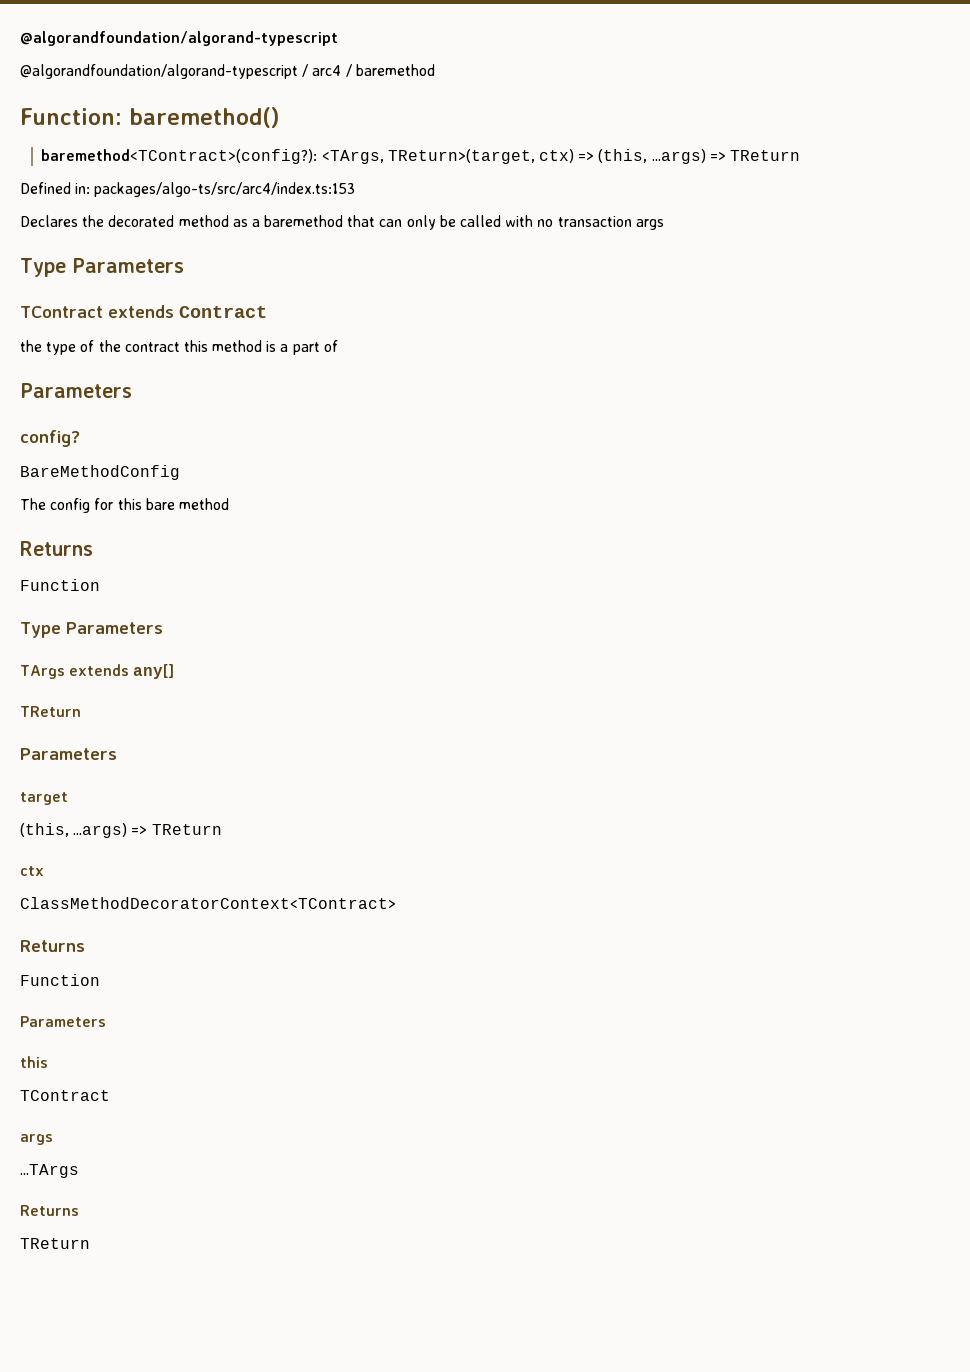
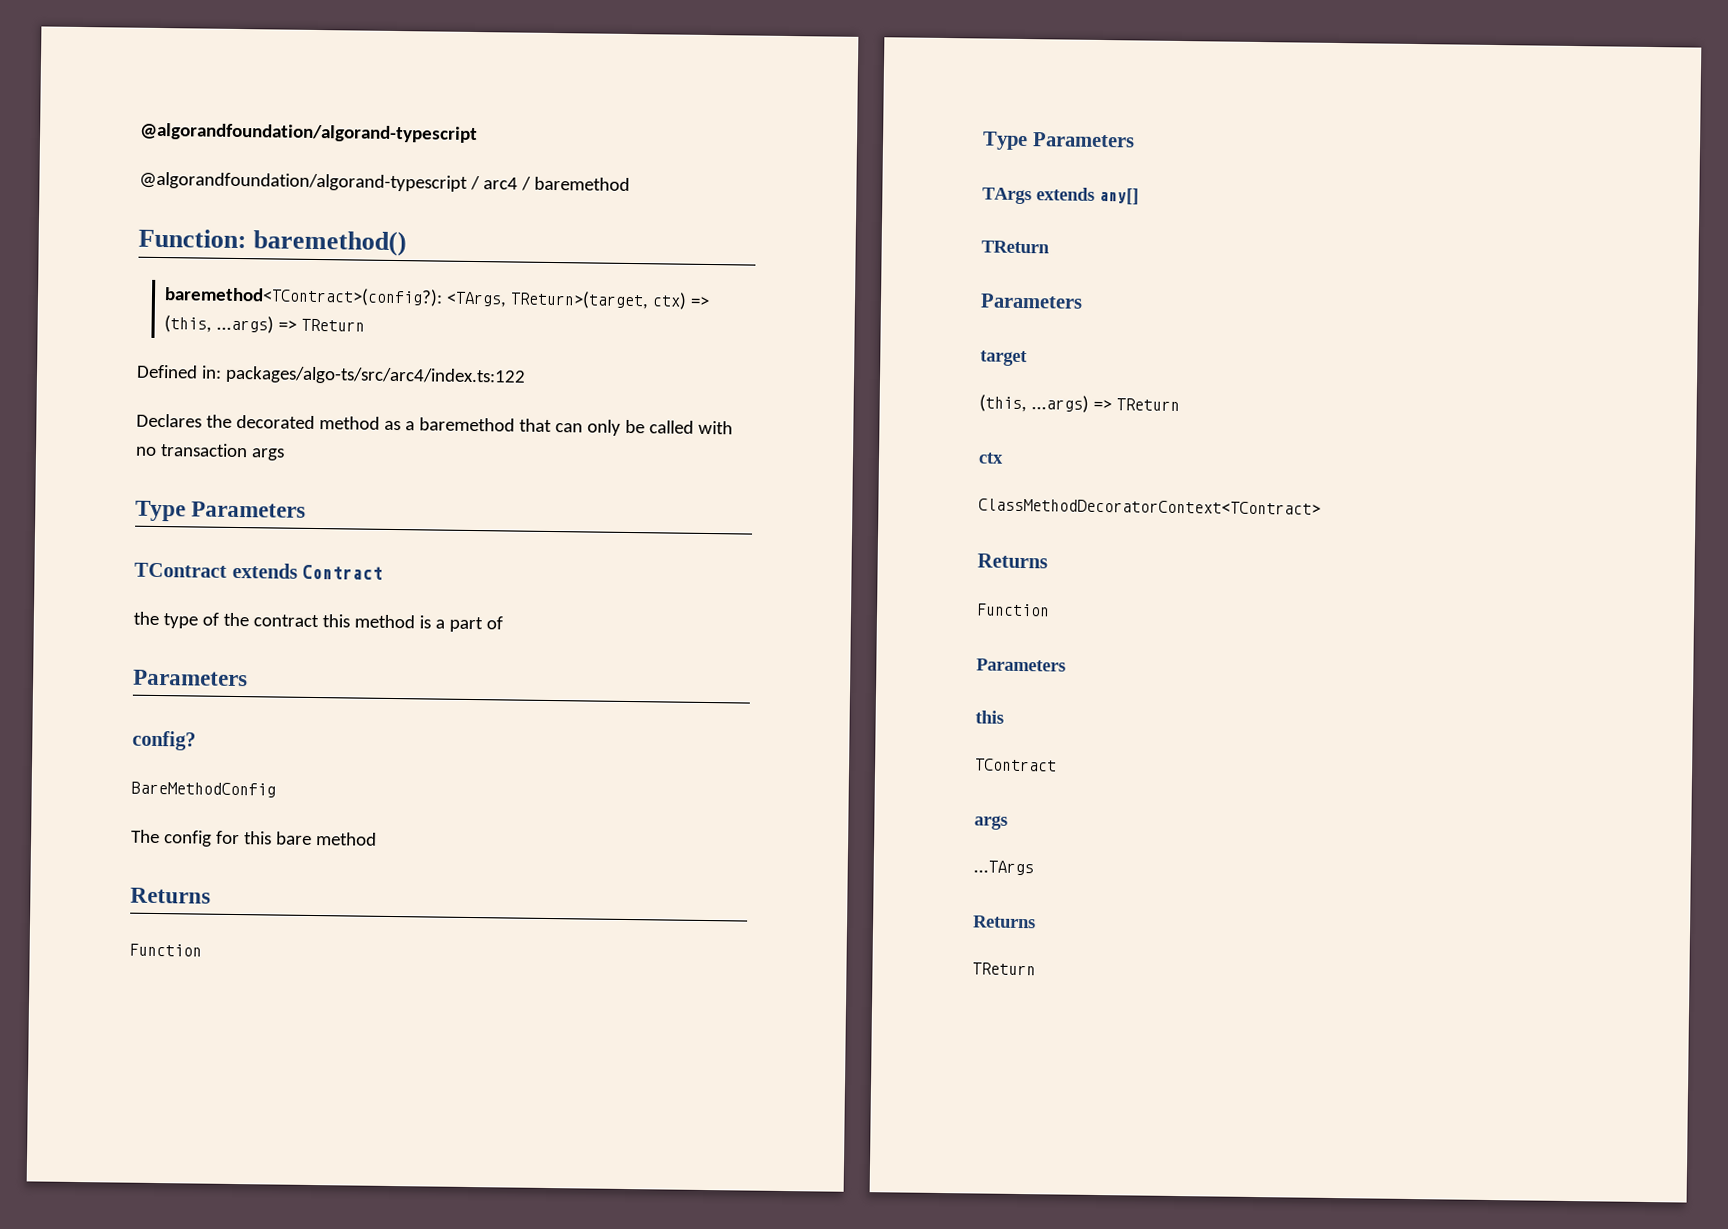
[94,182,356,197] packages/algo-ts/src/arc4/index.ts:153 -> [224,365,526,386] packages/algo-ts/src/arc4/index.ts:122

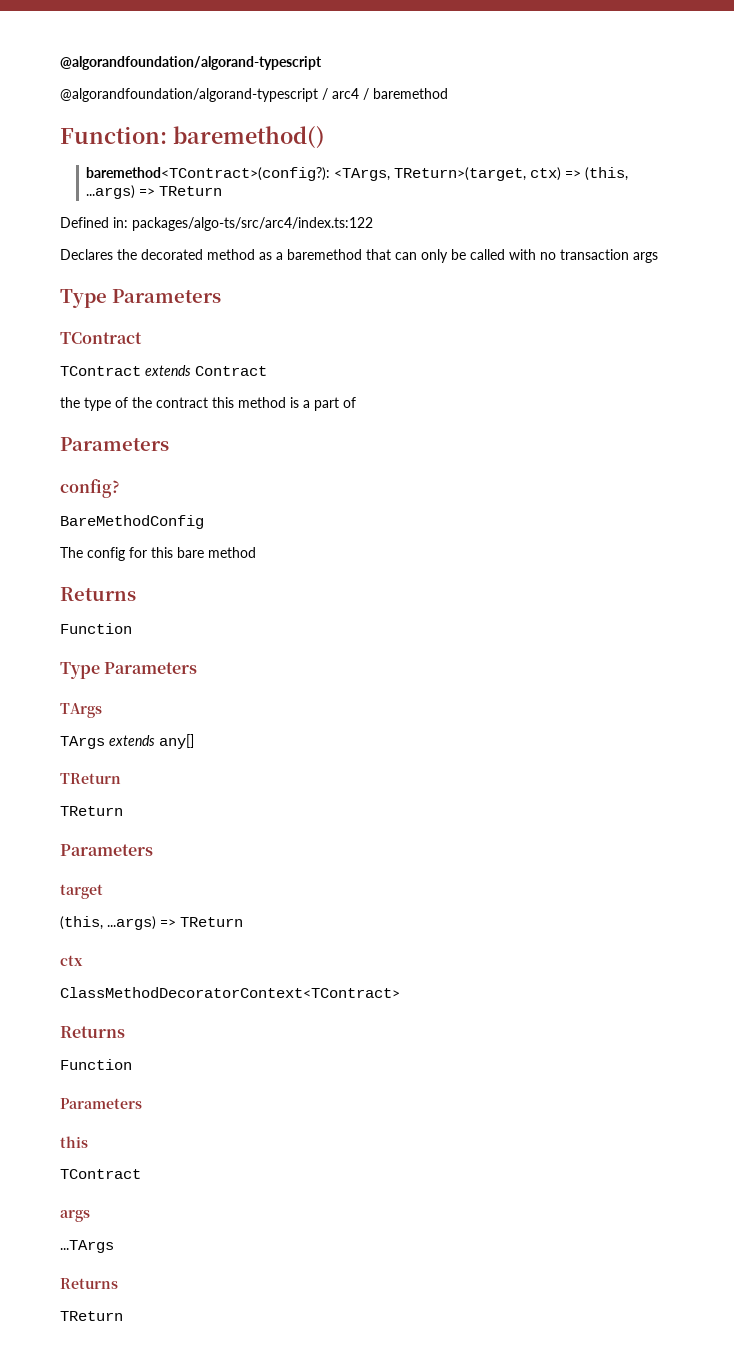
(227, 570) none -> [60,366,141,376] // TContract
(1032, 196) none -> [60,736,105,749] // TArgs
(1050, 247) none -> [60,806,123,816] // TReturn

